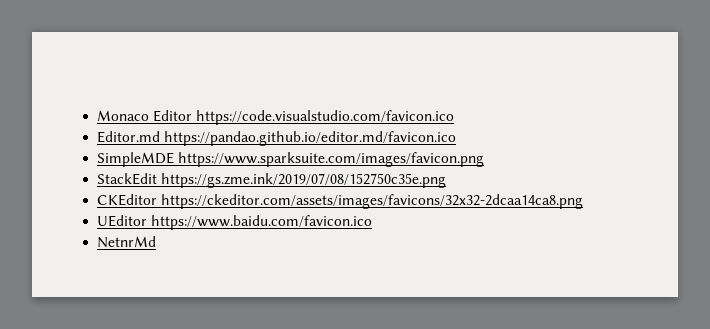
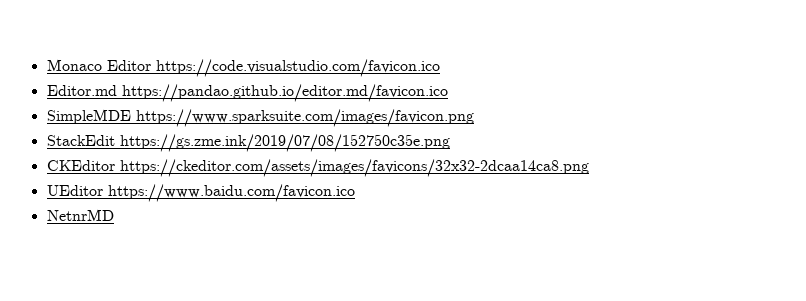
[97,236,157,248] NetnrMd -> [46,209,114,221] NetnrMD

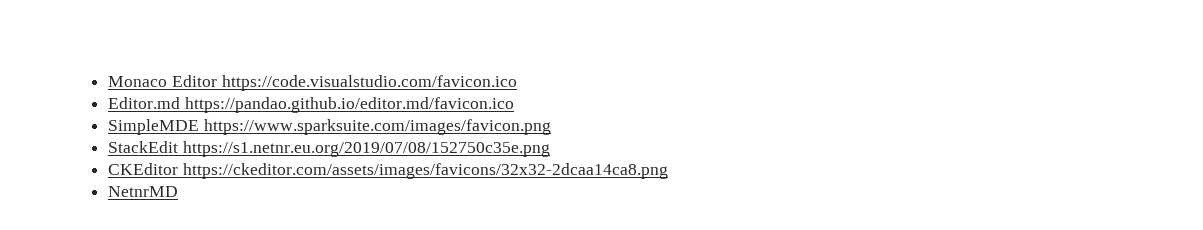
[119,134,450,152] https://gs.zme.ink/2019/07/08/152750c35e.png -> [182,141,550,157] https://s1.netnr.eu.org/2019/07/08/152750c35e.png
[46,184,355,202] // UEditor https://www.baidu.com/favicon.ico -> (668, 171) none

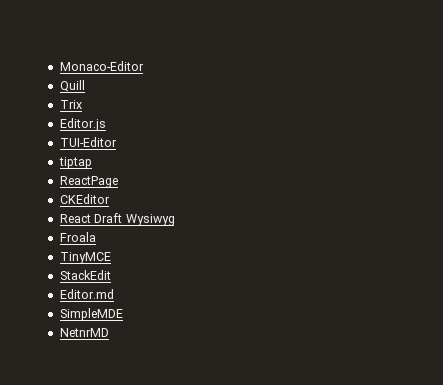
[108,75,517,91] Monaco Editor https://code.visualstudio.com/favicon.ico -> [59,61,144,71] [59,80,85,92] [59,100,82,109] [59,118,106,131] [59,137,117,147] [58,157,92,169] [59,176,118,188] [59,194,110,204] [59,213,175,226] [59,232,96,242] [59,252,111,264] [59,270,111,280] Monaco-Editor // Quill // Trix // Editor.js // TUI-Editor // tiptap // ReactPage // CKEditor // React Draft Wysiwyg // Froala // TinyMCE // StackEdit
[184,97,514,113] https://pandao.github.io/editor.md/favicon.ico -> (114, 294) none
[203,119,551,135] [108,141,550,157] [108,163,668,179] https://www.sparksuite.com/images/favicon.png // StackEdit https://s1.netnr.eu.org/2019/07/08/152750c35e.png // CKEditor https://ckeditor.com/assets/images/favicons/32x32-2dcaa14ca8.png -> (123, 314) none

